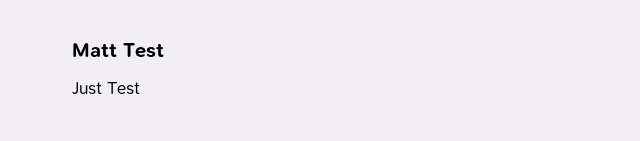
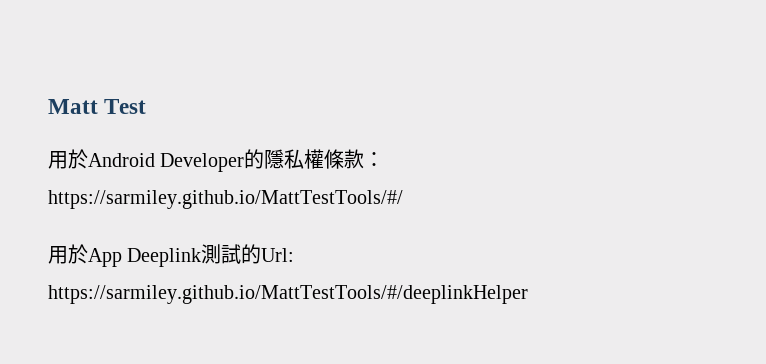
[72,82,140,95] Just Test -> [48,149,385,172] [48,190,403,209] [48,244,295,267] [48,285,528,304] 用於Android Developer的隱私權條款：https://sarmiley.github.io/MattTestTools/#/ // 用於App Deeplink測試的Url: https://sarmiley.github.io/MattTestTools/#/deeplinkHelper

